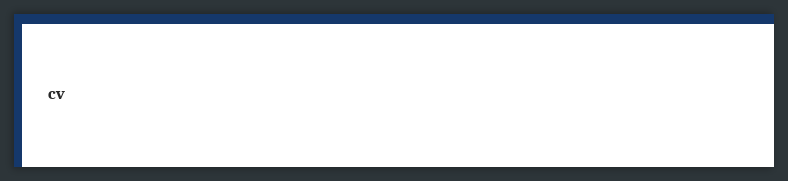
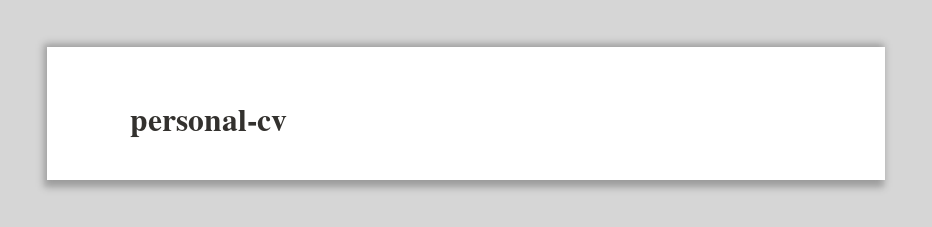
[48,91,65,99] cv -> [130,110,287,138] personal-cv

